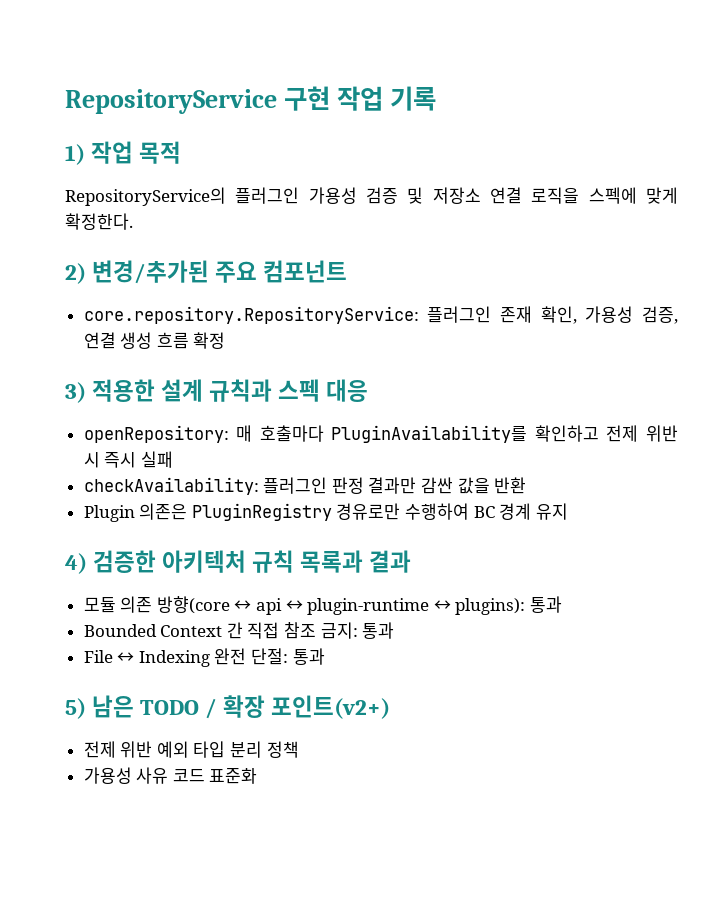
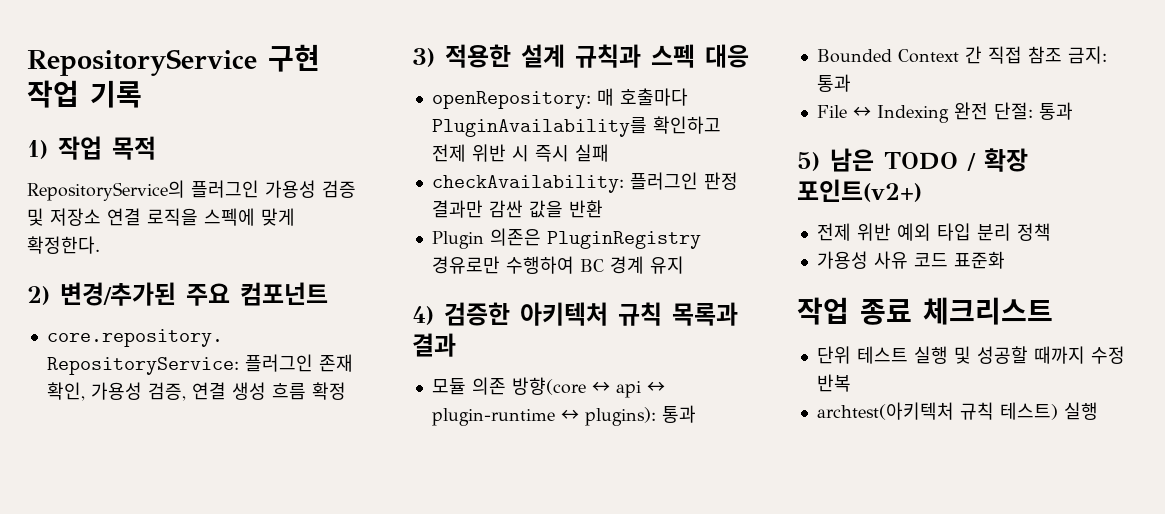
(258, 776) none -> [797,297,1053,325] [816,346,1125,364] [816,374,851,392] [816,402,1098,420] // 작업 종료 체크리스트 // 단위 테스트 실행 및 성공할 때까지 수정 반복 // archtest(아키텍처 규칙 테스트) 실행

